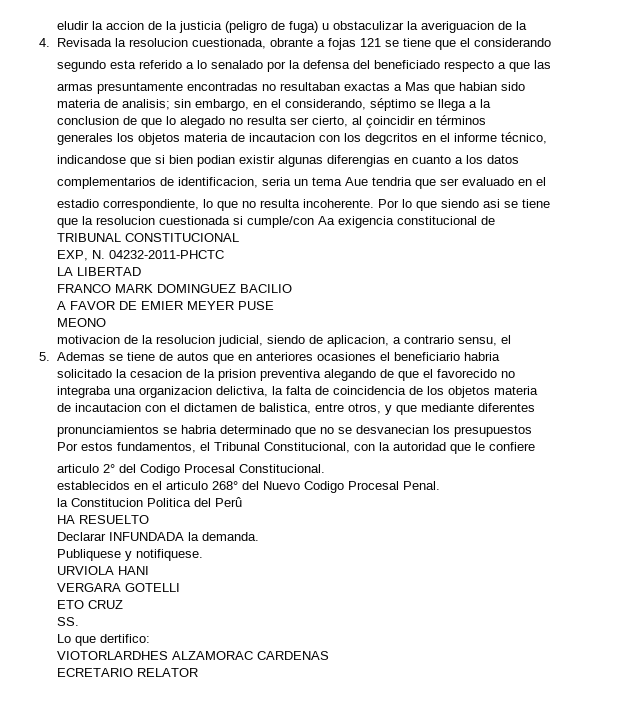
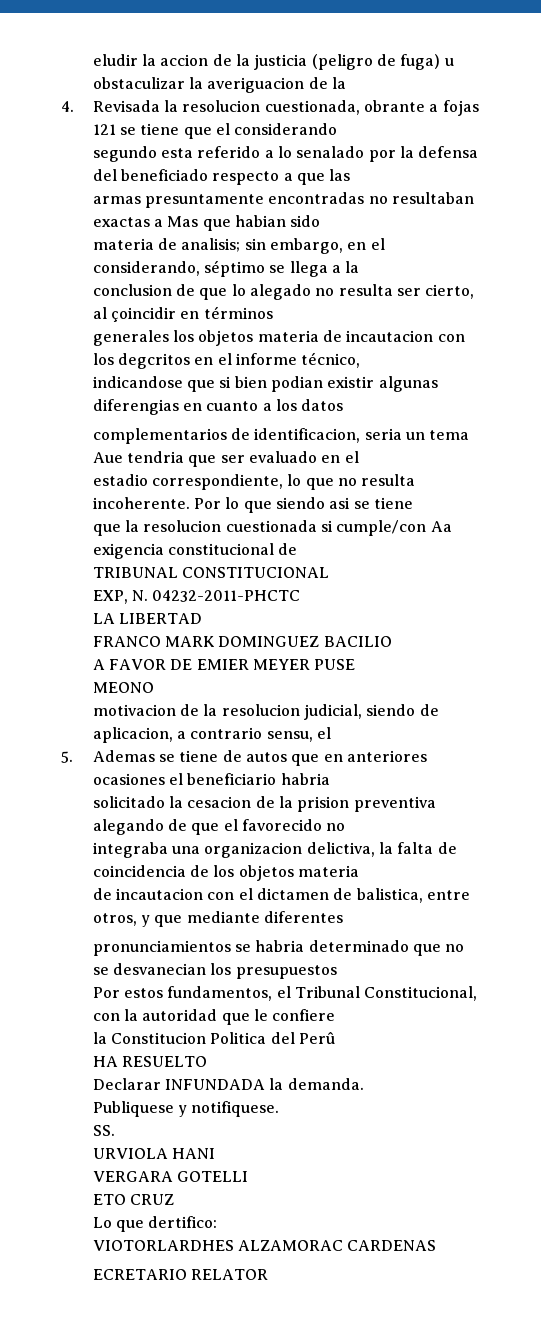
[57,464,326,476] [57,481,441,493] // articulo 2° del Codigo Procesal Constitucional. // establecidos en el articulo 268° del Nuevo Codigo Procesal Penal. -> (336, 1015) none
(204, 555) none -> [92,1125,115,1136] // SS.
[57,617,80,626] // SS. -> (175, 1199) none

